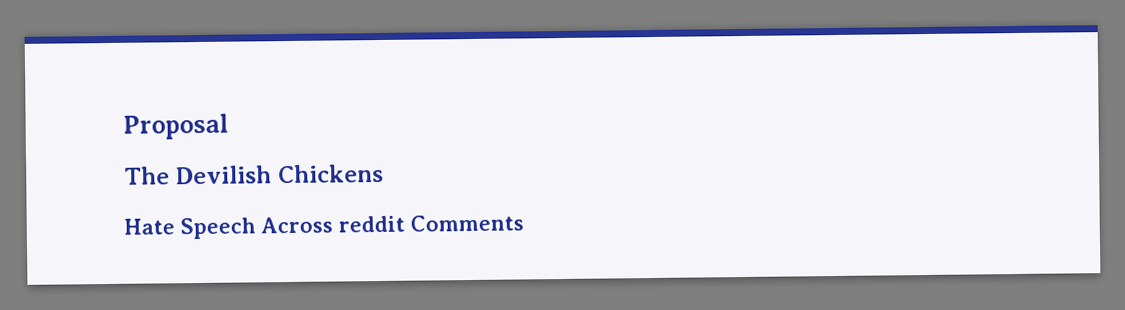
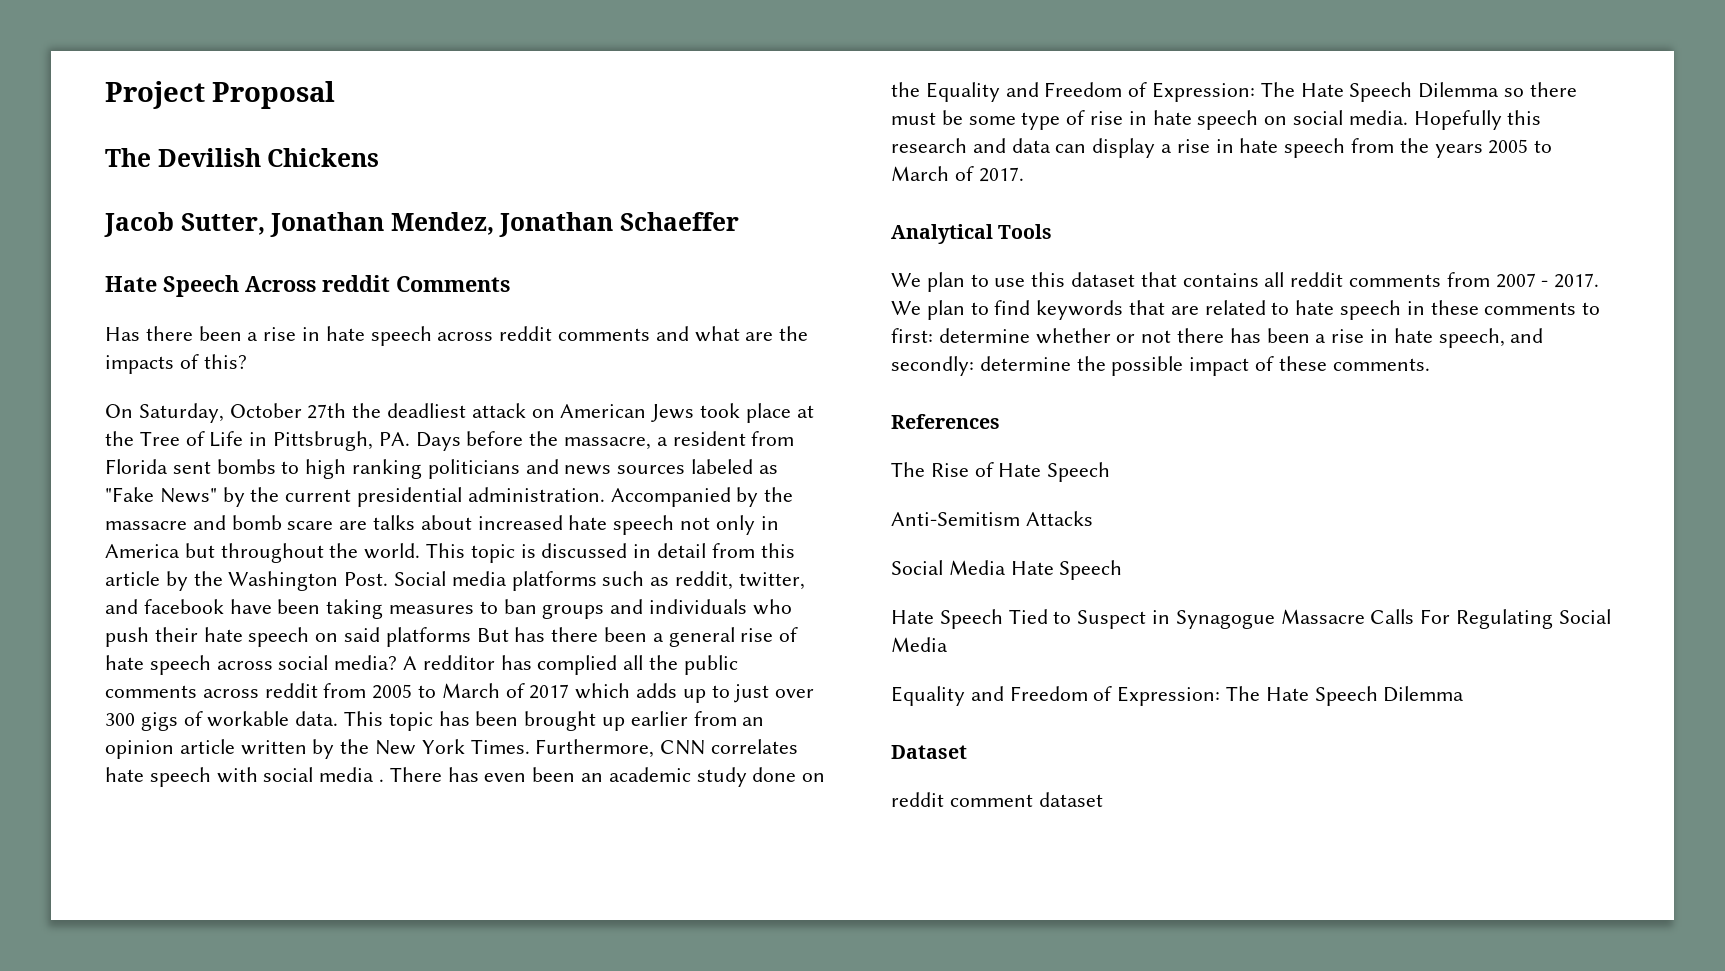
(123, 126) none -> [105,81,205,109] Project
(384, 173) none -> [104,212,740,237] // Jacob Sutter, Jonathan Mendez, Jonathan Schaeffer
(524, 223) none -> [105,326,809,346] [105,354,247,374] [105,403,814,423] [105,431,795,451] [105,459,778,479] [105,487,794,507] [105,515,779,535] [105,543,795,563] [105,571,805,591] [105,599,792,619] [105,627,799,647] [105,655,738,675] [105,683,815,703] [105,711,765,731] [105,739,799,759] [105,767,826,787] [891,82,1577,102] [891,110,1542,130] [891,138,1553,158] [891,166,1024,182] [891,224,1053,244] [891,272,1600,292] [891,300,1601,320] [891,328,1544,348] [891,356,1430,376] [891,414,1000,429] [891,462,1111,482] [891,511,1093,526] [891,560,1123,580] [891,609,1611,629] [891,637,948,652] [891,686,1465,706] [891,745,967,759] [891,792,1103,807] // Has there been a rise in hate speech across reddit comments and what are the impacts of this? // On Saturday, October 27th the deadliest attack on American Jews took place at the Tree of Life in Pittsbrugh, PA. Days before the massacre, a resident from Florida sent bombs to high ranking politicians and news sources labeled as "Fake News" by the current presidential administration. Accompanied by the massacre and bomb scare are talks about increased hate speech not only in America but throughout the world. This topic is discussed in detail from this article by the Washington Post. Social media platforms such as reddit, twitter, and facebook have been taking measures to ban groups and individuals who push their hate speech on said platforms But has there been a general rise of hate speech across social media? A redditor has complied all the public comments across reddit from 2005 to March of 2017 which adds up to just over 300 gigs of workable data. This topic has been brought up earlier from an opinion article written by the New York Times. Furthermore, CNN correlates hate speech with social media . There has even been an academic study done on the Equality and Freedom of Expression: The Hate Speech Dilemma so there must be some type of rise in hate speech on social media. Hopefully this research and data can display a rise in hate speech from the years 2005 to March of 2017. // Analytical Tools // We plan to use this dataset that contains all reddit comments from 2007 - 2017. We plan to find keywords that are related to hate speech in these comments to first: determine whether or not there has been a rise in hate speech, and secondly: determine the possible impact of these comments. // References // The Rise of Hate Speech // Anti-Semitism Attacks // Social Media Hate Speech // Hate Speech Tied to Suspect in Synagogue Massacre Calls For Regulating Social Media // Equality and Freedom of Expression: The Hate Speech Dilemma // Dataset // reddit comment dataset

